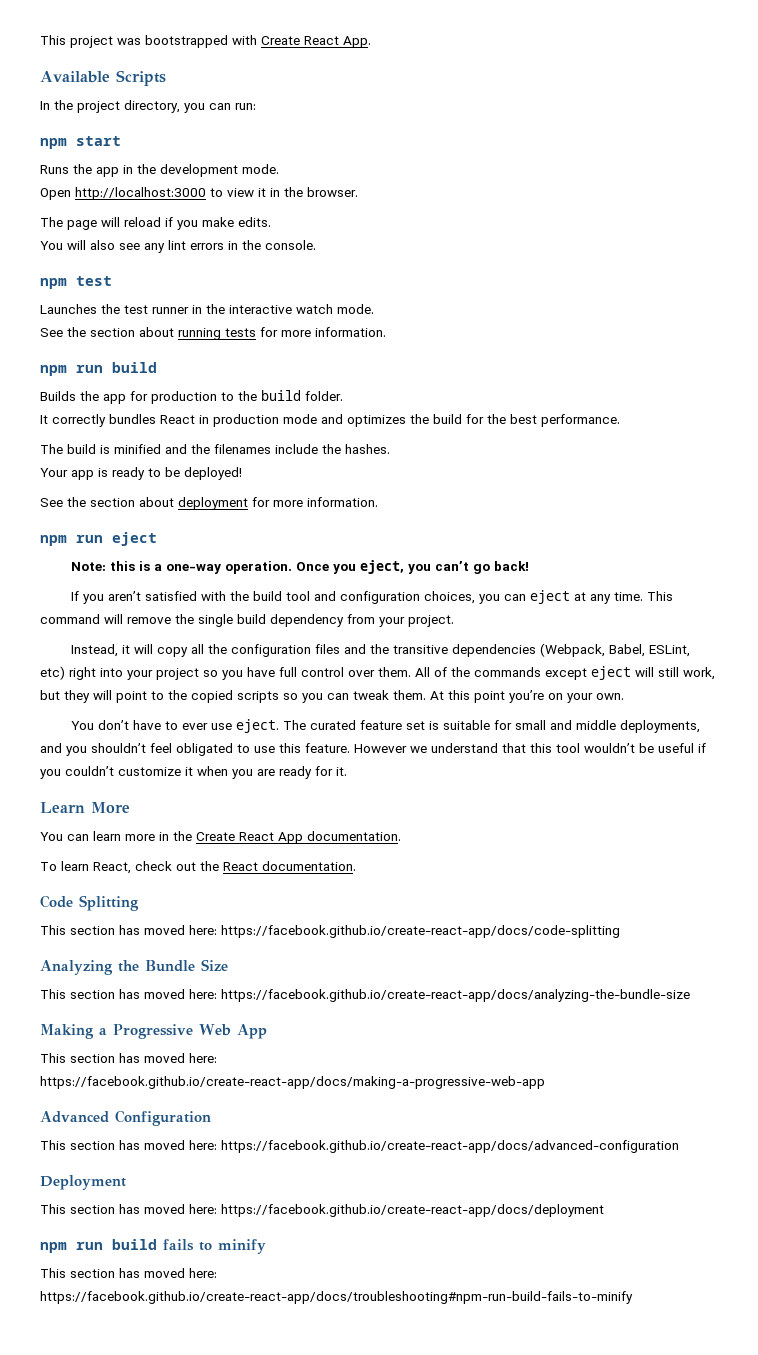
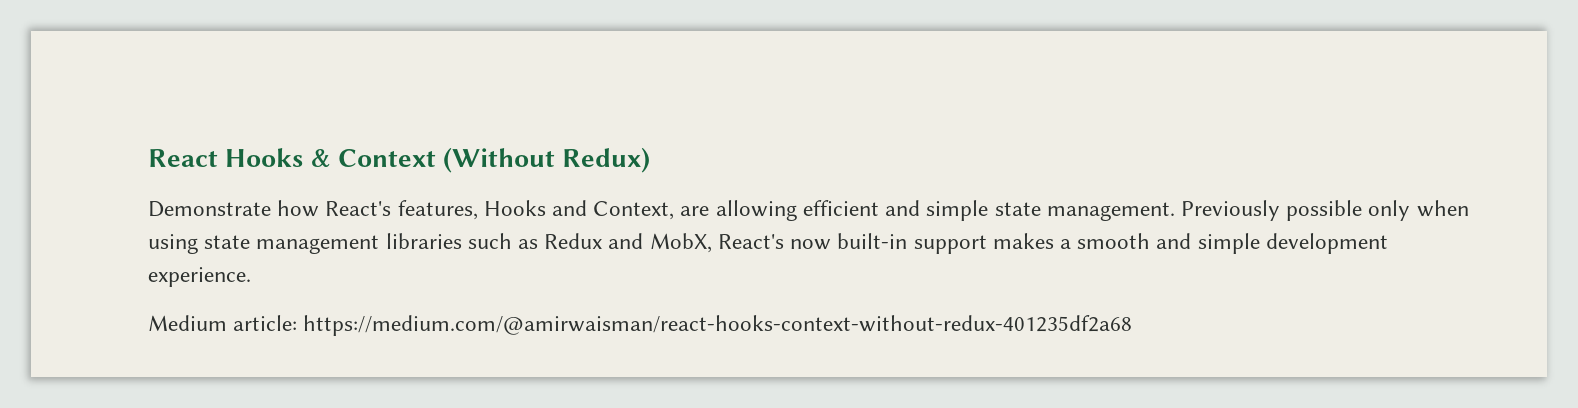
[40,35,371,48] [40,70,166,86] [40,100,256,113] [40,136,121,149] [40,164,279,177] [40,187,358,200] [40,217,271,230] [40,240,316,253] [40,276,112,289] [40,304,374,314] [40,327,386,340] [40,362,157,376] [40,390,343,404] [40,414,620,427] [40,444,390,454] [40,467,242,480] [40,497,378,510] [40,532,157,546] [70,560,529,574] [70,590,673,604] [40,614,454,627] [70,643,690,657] [40,666,715,680] [40,690,624,703] [70,719,700,733] [40,743,706,756] [40,766,347,779] [40,802,130,813] [40,831,401,844] [40,861,356,874] [40,895,139,911] [40,925,620,938] [40,959,228,975] [40,989,690,1002] [40,1024,267,1039] [40,1053,217,1063] [40,1076,545,1089] [40,1110,211,1126] [40,1140,679,1153] [40,1175,126,1190] [40,1204,604,1217] [40,1239,266,1254] [40,1268,217,1278] [40,1291,633,1304] This project was bootstrapped with Create React App. // Available Scripts // In the project directory, you can run: // npm start // Runs the app in the development mode. // Open http://localhost:3000 to view it in the browser. // The page will reload if you make edits. // You will also see any lint errors in the console. // npm test // Launches the test runner in the interactive watch mode. // See the section about running tests for more information. // npm run build // Builds the app for production to the build folder. // It correctly bundles React in production mode and optimizes the build for the best performance. // The build is minified and the filenames include the hashes. // Your app is ready to be deployed! // See the section about deployment for more information. // npm run eject // Note: this is a one-way operation. Once you eject, you can’t go back! // If you aren’t satisfied with the build tool and configuration choices, you can eject at any time. This command will remove the single build dependency from your project. // Instead, it will copy all the configuration files and the transitive dependencies (Webpack, Babel, ESLint, etc) right into your project so you have full control over them. All of the commands except eject will still work, but they will point to the copied scripts so you can tweak them. At this point you’re on your own. // You don’t have to ever use eject. The curated feature set is suitable for small and middle deployments, and you shouldn’t feel obligated to use this feature. However we understand that this tool wouldn’t be useful if you couldn’t customize it when you are ready for it. // Learn More // You can learn more in the Create React App documentation. // To learn React, check out the React documentation. // Code Splitting // This section has moved here: https://facebook.github.io/create-react-app/docs/code-splitting // Analyzing the Bundle Size // This section has moved here: https://facebook.github.io/create-react-app/docs/analyzing-the-bundle-size // Making a Progressive Web App // This section has moved here: https://facebook.github.io/create-react-app/docs/making-a-progressive-web-app // Advanced Configuration // This section has moved here: https://facebook.github.io/create-react-app/docs/advanced-configuration // Deployment // This section has moved here: https://facebook.github.io/create-react-app/docs/deployment // npm run build fails to minify // This section has moved here: https://facebook.github.io/create-react-app/docs/troubleshooting#npm-run-build-fails-to-minify -> [148,147,651,173] [148,200,1469,221] [148,233,1388,254] [148,267,251,287] [148,315,1133,336] React Hooks & Context (Without Redux) // Demonstrate how React's features, Hooks and Context, are allowing efficient and simple state management. Previously possible only when using state management libraries such as Redux and MobX, React's now built-in support makes a smooth and simple development experience. // Medium article: https://medium.com/@amirwaisman/react-hooks-context-without-redux-401235df2a68

